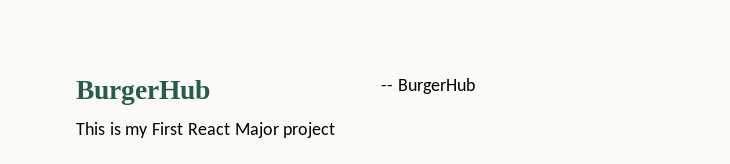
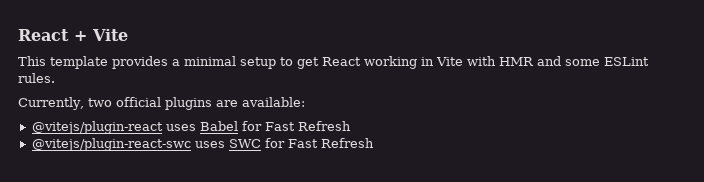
[76,80,210,105] [76,122,336,138] [381,78,475,94] BurgerHub // This is my First React Major project -- BurgerHub -> [18,29,128,41] [18,56,649,69] [18,73,55,83] [18,97,305,110] [31,121,351,134] [31,138,374,151] React + Vite // This template provides a minimal setup to get React working in Vite with HMR and some ESLint rules. // Currently, two official plugins are available: // @vitejs/plugin-react uses Babel for Fast Refresh // @vitejs/plugin-react-swc uses SWC for Fast Refresh

